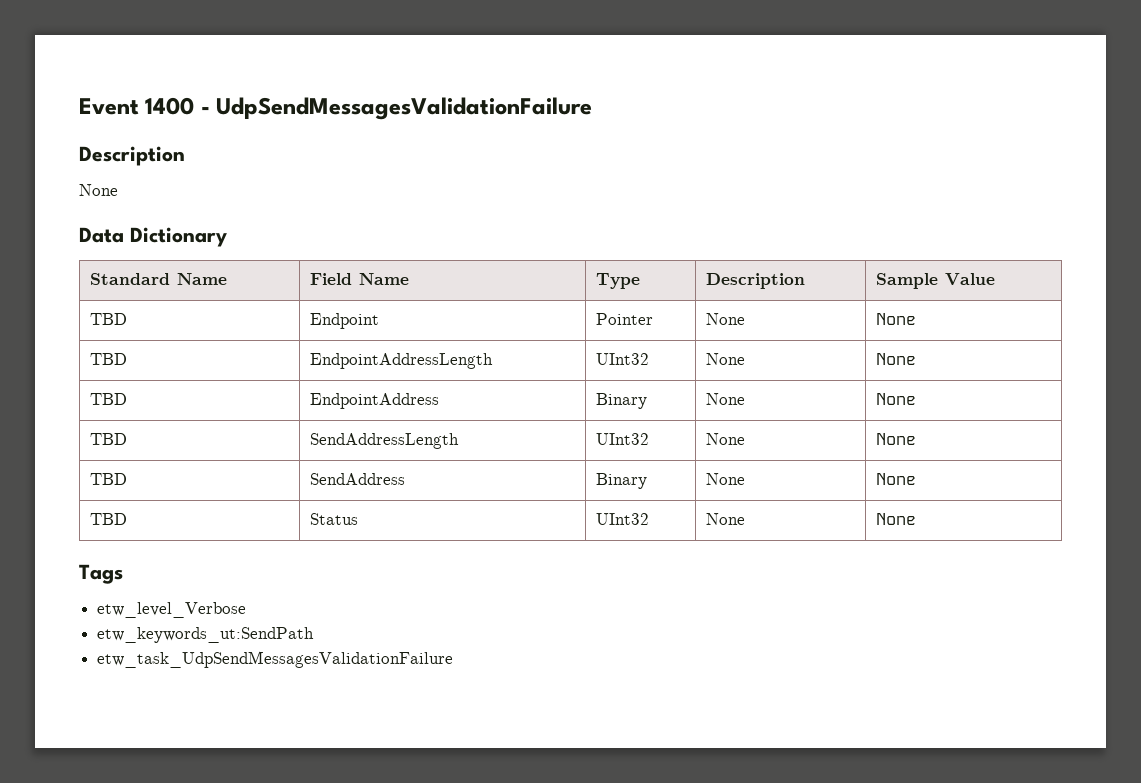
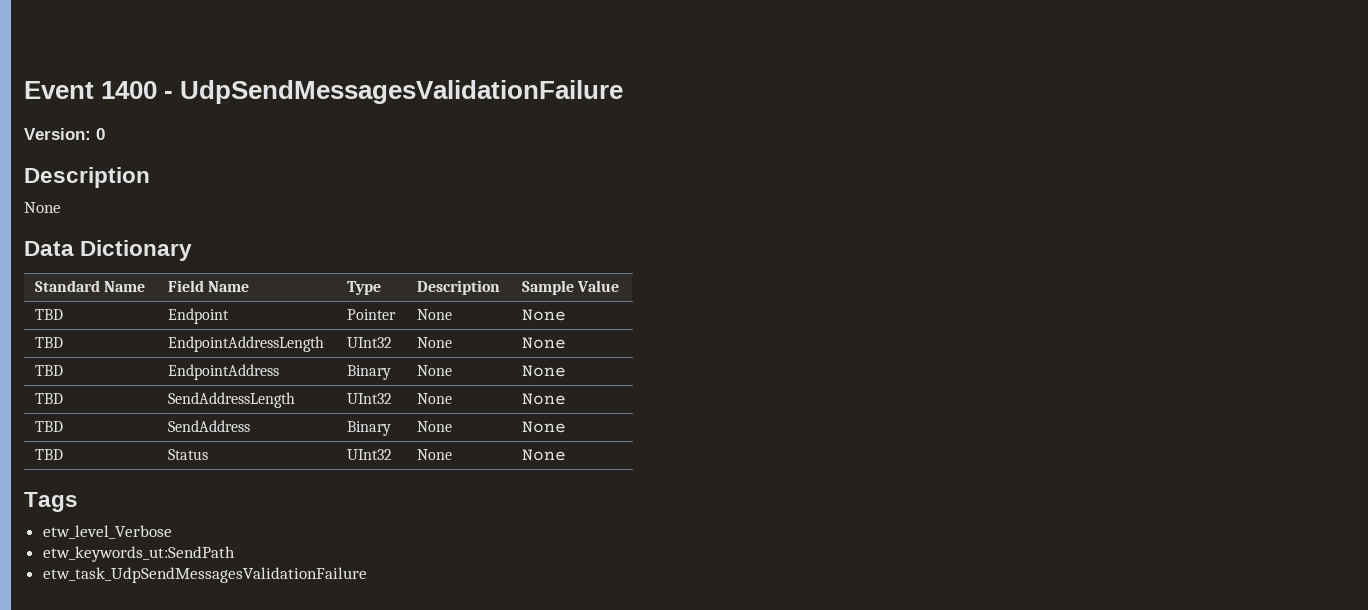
(593, 108) none -> [24,128,105,140] // Version: 0

